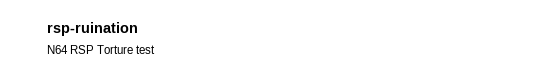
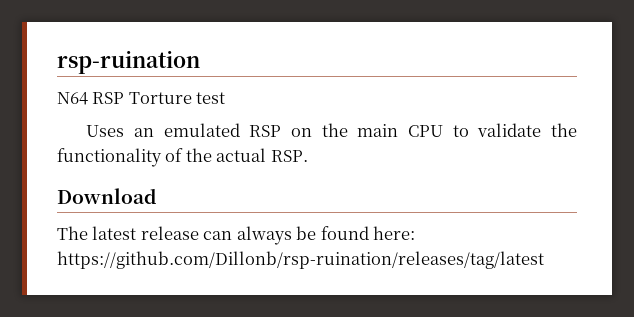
(156, 49) none -> [86,123,577,137] [57,148,308,167] [57,188,157,204] [57,226,416,245] [57,251,544,269] // Uses an emulated RSP on the main CPU to validate the functionality of the actual RSP. // Download // The latest release can always be found here: https://github.com/Dillonb/rsp-ruination/releases/tag/latest

